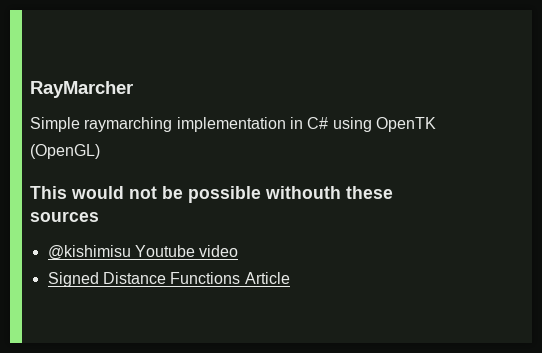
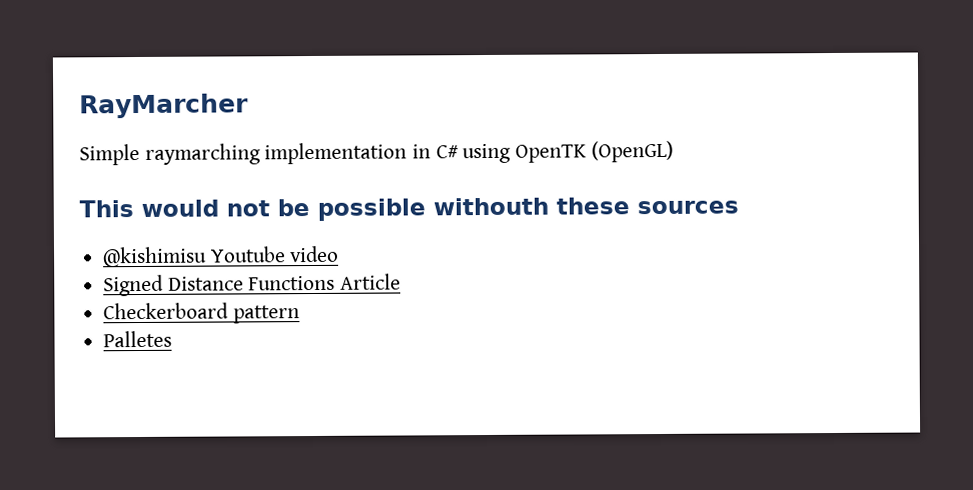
(290, 278) none -> [103,302,300,324] [103,330,173,348] // Checkerboard pattern // Palletes

